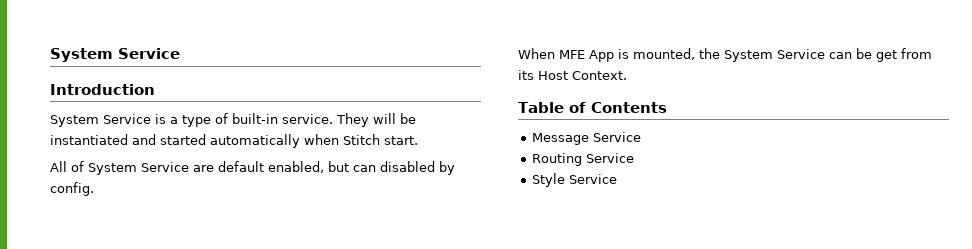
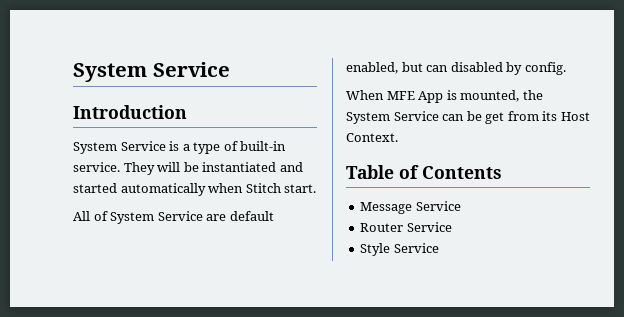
[532,153,583,166] Routing -> [360,223,404,232] Router

